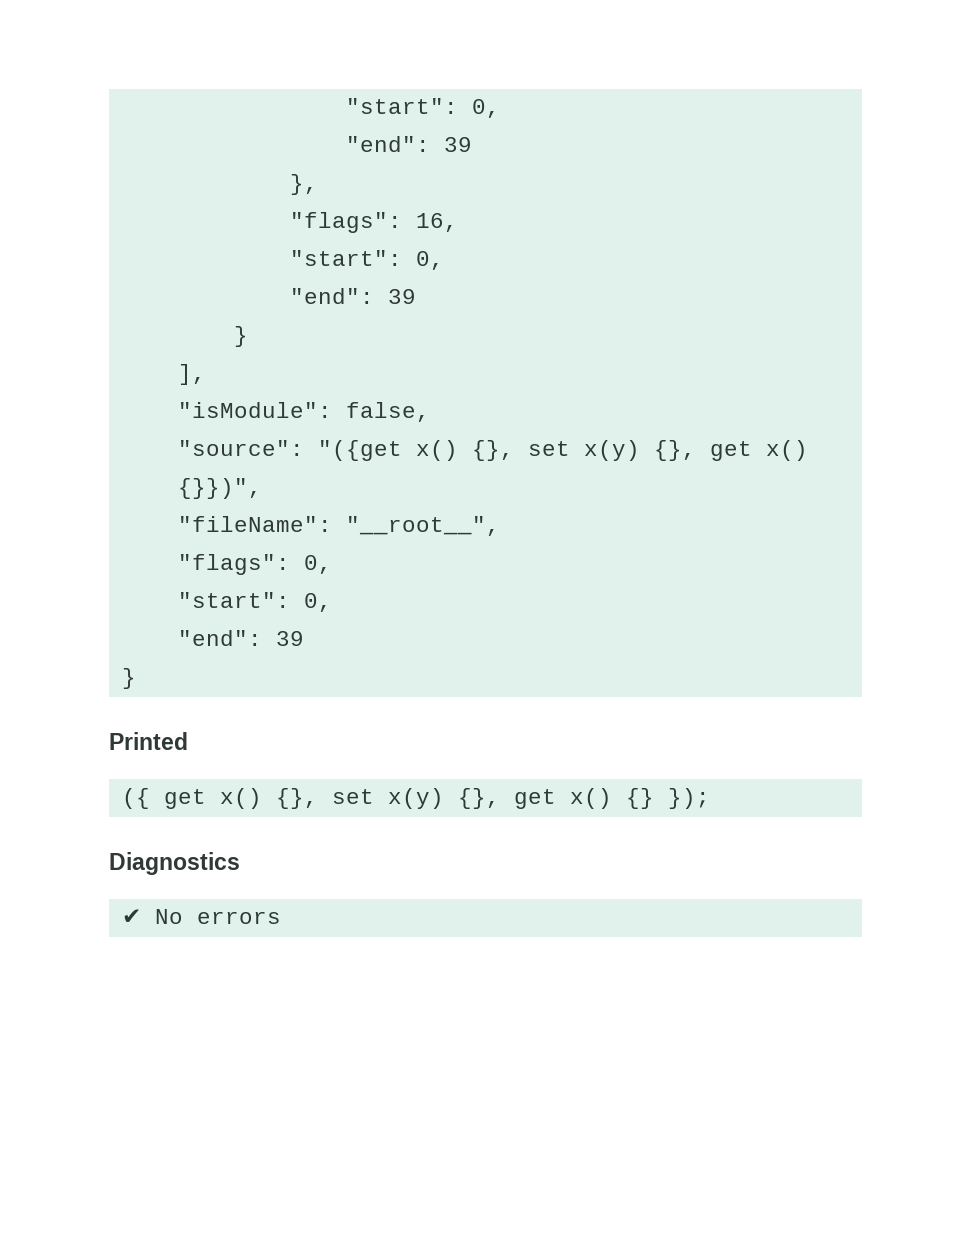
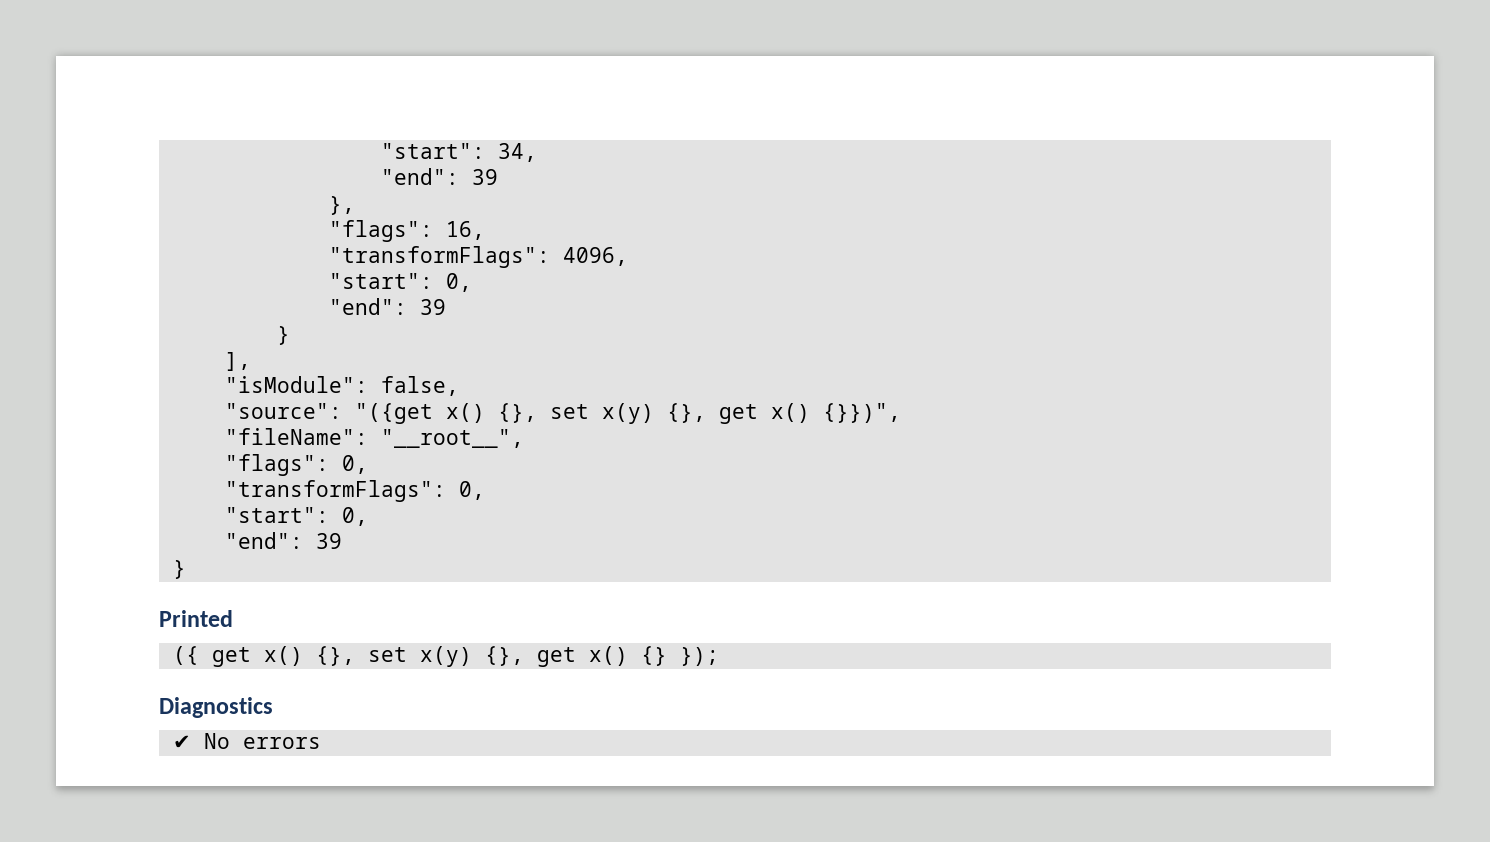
[345,98,500,118] "start": 0, -> [380,143,537,162] "start": 34,
(458, 222) none -> [328,246,628,268] // "transformFlags": 4096,
(332, 564) none -> [224,480,485,502] // "transformFlags": 0,

